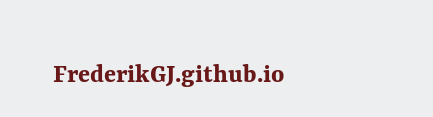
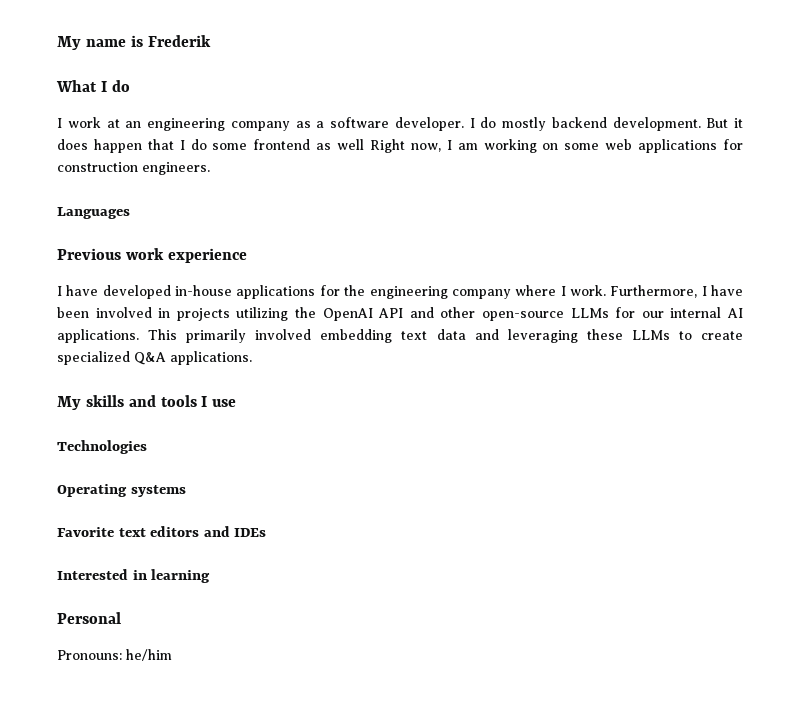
[53,64,284,87] FrederikGJ.github.io -> [57,35,211,50] [56,80,130,92] [57,117,743,131] [57,139,744,153] [57,162,210,175] [57,207,130,219] [57,248,247,263] [57,285,743,299] [57,307,744,321] [57,329,743,343] [57,351,252,365] [57,395,237,410] [57,440,147,454] [57,484,186,497] [57,526,267,537] [57,569,211,583] [57,612,121,624] [57,649,172,661] My name is Frederik // What I do // I work at an engineering company as a software developer. I do mostly backend development. But it does happen that I do some frontend as well Right now, I am working on some web applications for construction engineers. // Languages // Previous work experience // I have developed in-house applications for the engineering company where I work. Furthermore, I have been involved in projects utilizing the OpenAI API and other open-source LLMs for our internal AI applications. This primarily involved embedding text data and leveraging these LLMs to create specialized Q&A applications. // My skills and tools I use // Technologies // Operating systems // Favorite text editors and IDEs // Interested in learning // Personal // Pronouns: he/him

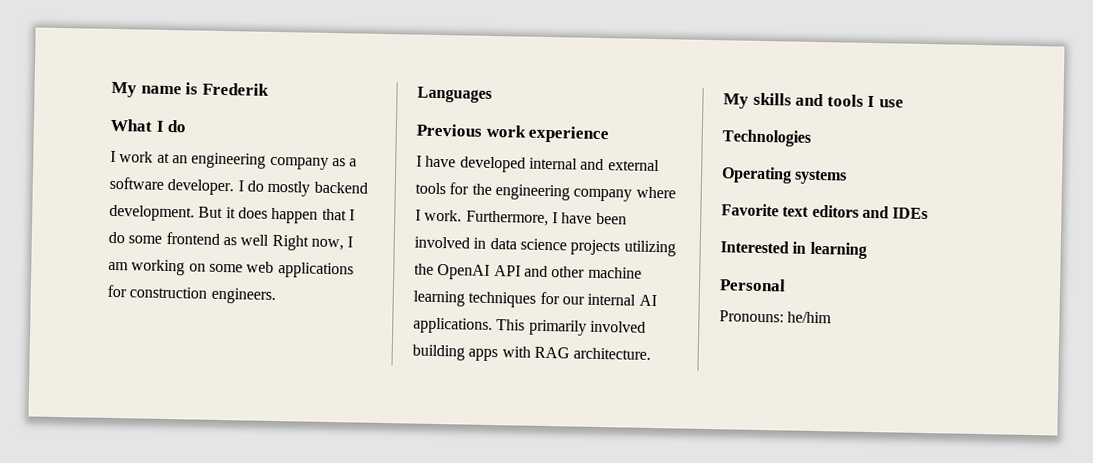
[175,285,316,299] in-house applications -> [528,157,660,172] [415,182,446,195] internal and external tools
(171, 313) none -> [489,237,567,251] data science
[482,308,609,321] open-source LLMs -> [587,266,642,279] [413,290,537,308] machine learning techniques
[320,329,743,343] [57,351,252,365] embedding text data and leveraging these LLMs to create specialized Q&A applications. -> [412,344,652,362] building apps with RAG architecture.

